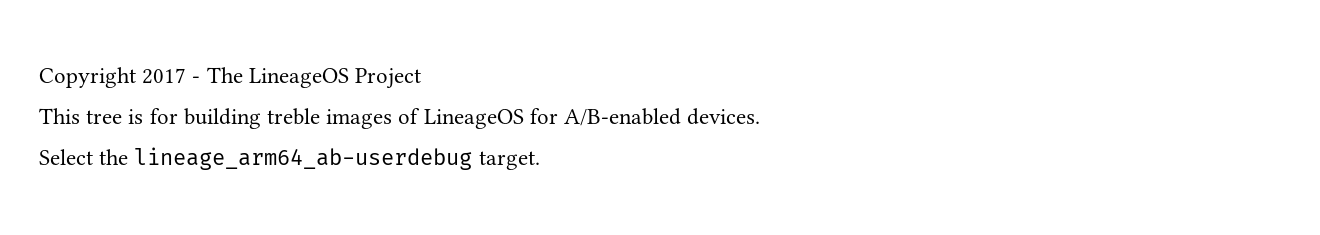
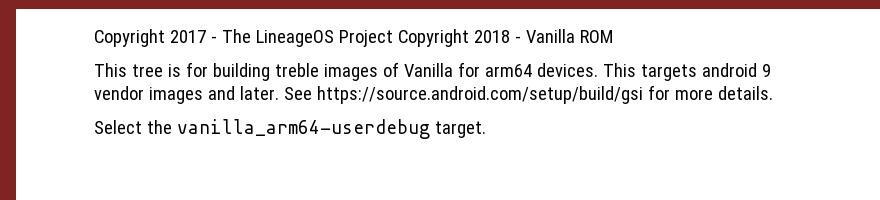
(422, 78) none -> [397,29,613,47] Copyright 2018 - Vanilla ROM
[423,108,761,129] LineageOS for A/B-enabled devices. -> [403,62,771,81] [94,85,773,104] Vanilla for arm64 devices. This targets android 9 vendor images and later. See https://source.android.com/setup/build/gsi for more details.
[134,147,473,170] lineage_arm64_ab-userdebug -> [176,119,430,139] vanilla_arm64-userdebug

